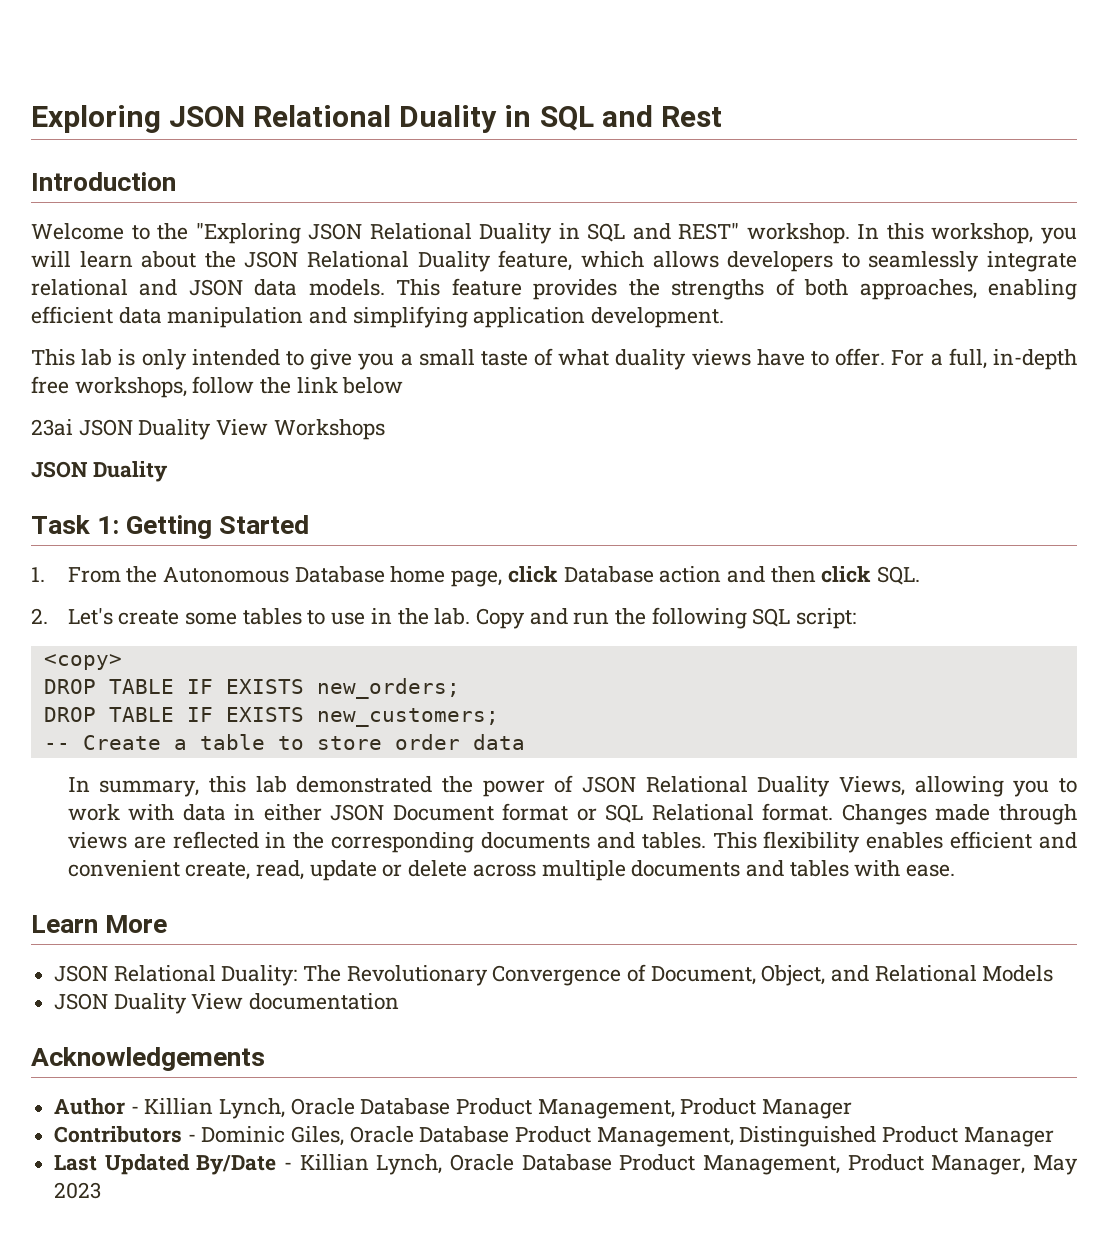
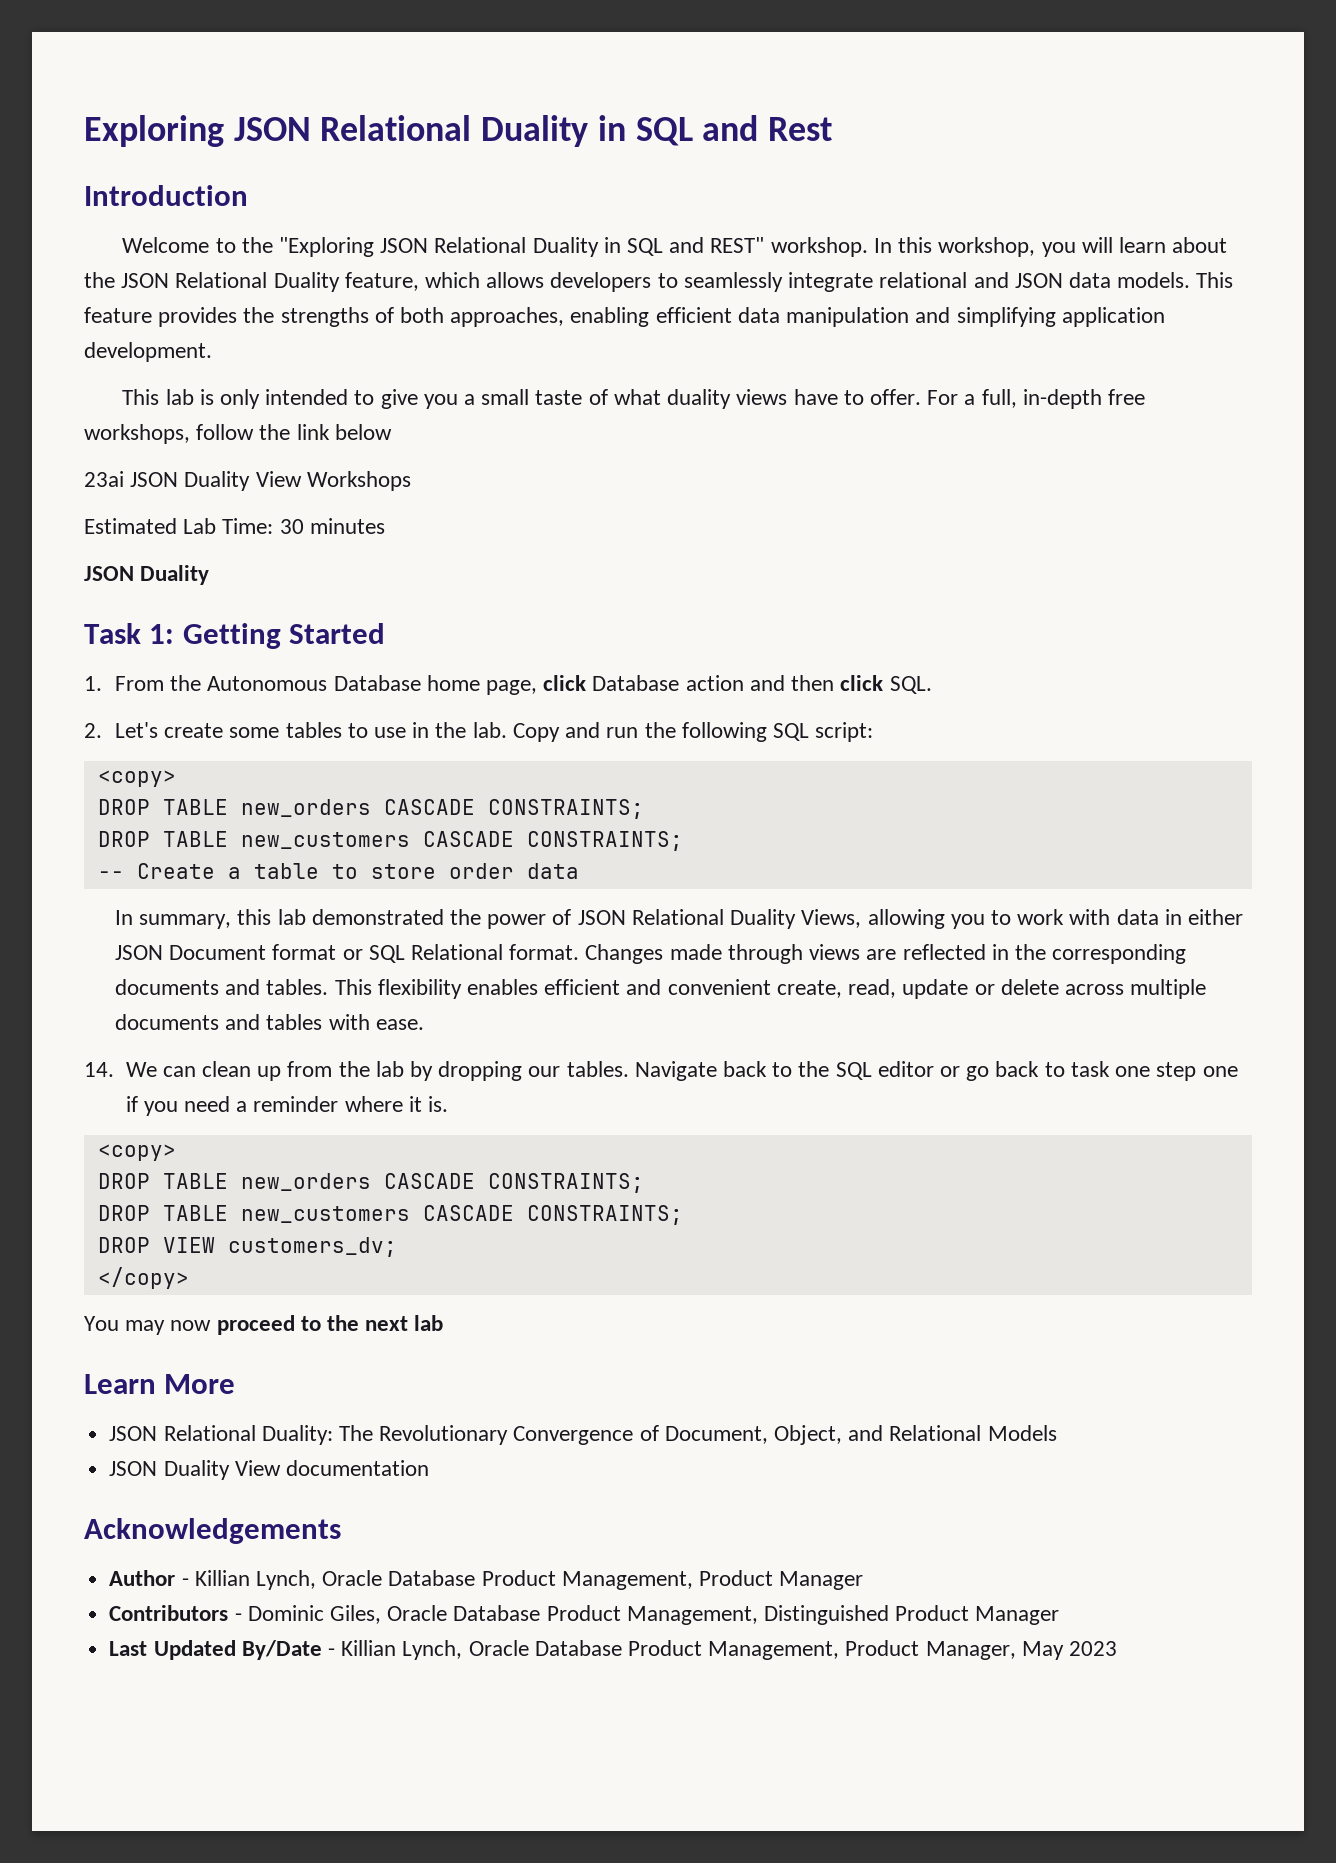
(385, 429) none -> [84,518,385,534] // Estimated Lab Time: 30 minutes
[186,678,460,699] [43,707,499,727] IF EXISTS new_orders; // DROP TABLE IF EXISTS new_customers; -> [240,799,644,819] [97,831,683,851] new_orders CASCADE CONSTRAINTS; // DROP TABLE new_customers CASCADE CONSTRAINTS;
(955, 870) none -> [84,1061,1238,1081] [125,1096,448,1116] [97,1144,176,1161] [97,1173,644,1193] [97,1205,683,1225] [97,1237,397,1257] [97,1267,189,1289] [84,1315,444,1335] // 14. We can clean up from the lab by dropping our tables. Navigate back to the SQL editor or go back to task one step one if you need a reminder where it is. // <copy> // DROP TABLE new_orders CASCADE CONSTRAINTS; // DROP TABLE new_customers CASCADE CONSTRAINTS; // DROP VIEW customers_dv; // </copy> // You may now proceed to the next lab

